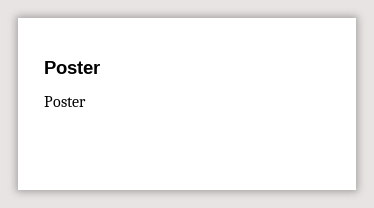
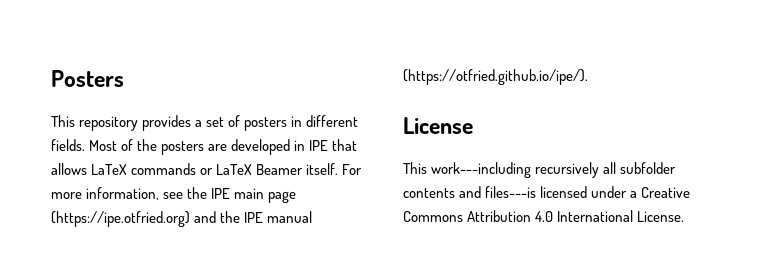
[44,61,100,74] [44,96,86,107] Poster // Poster -> [51,70,124,87] [51,115,359,131] [51,139,358,155] [51,163,363,175] [51,187,297,203] [51,211,313,227] [403,69,588,85] [403,117,473,134] [403,162,677,178] [403,186,691,198] [403,210,685,222] Posters // This repository provides a set of posters in different fields. Most of the posters are developed in IPE that allows LaTeX commands or LaTeX Beamer itself. For more information, see the IPE main page (https://ipe.otfried.org) and the IPE manual (https://otfried.github.io/ipe/). // License // This work---including recursively all subfolder contents and files---is licensed under a Creative Commons Attribution 4.0 International License.

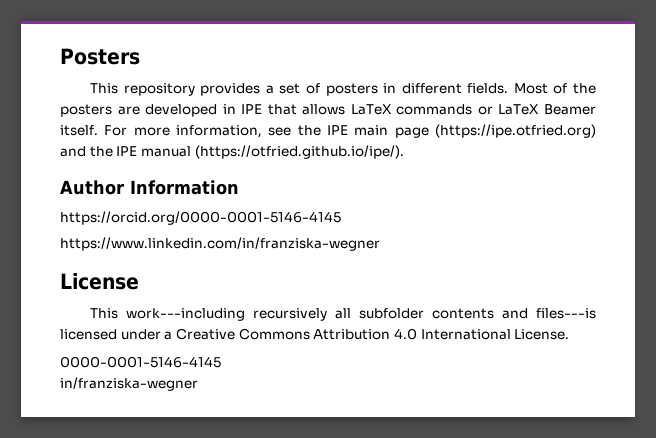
(588, 77) none -> [60,180,239,195] [60,211,341,225] [60,237,380,251] // Author Information // https://orcid.org/0000-0001-5146-4145 // https://www.linkedin.com/in/franziska-wegner
(685, 216) none -> [60,356,221,368] [60,377,198,391] // 0000-0001-5146-4145 // in/franziska-wegner

